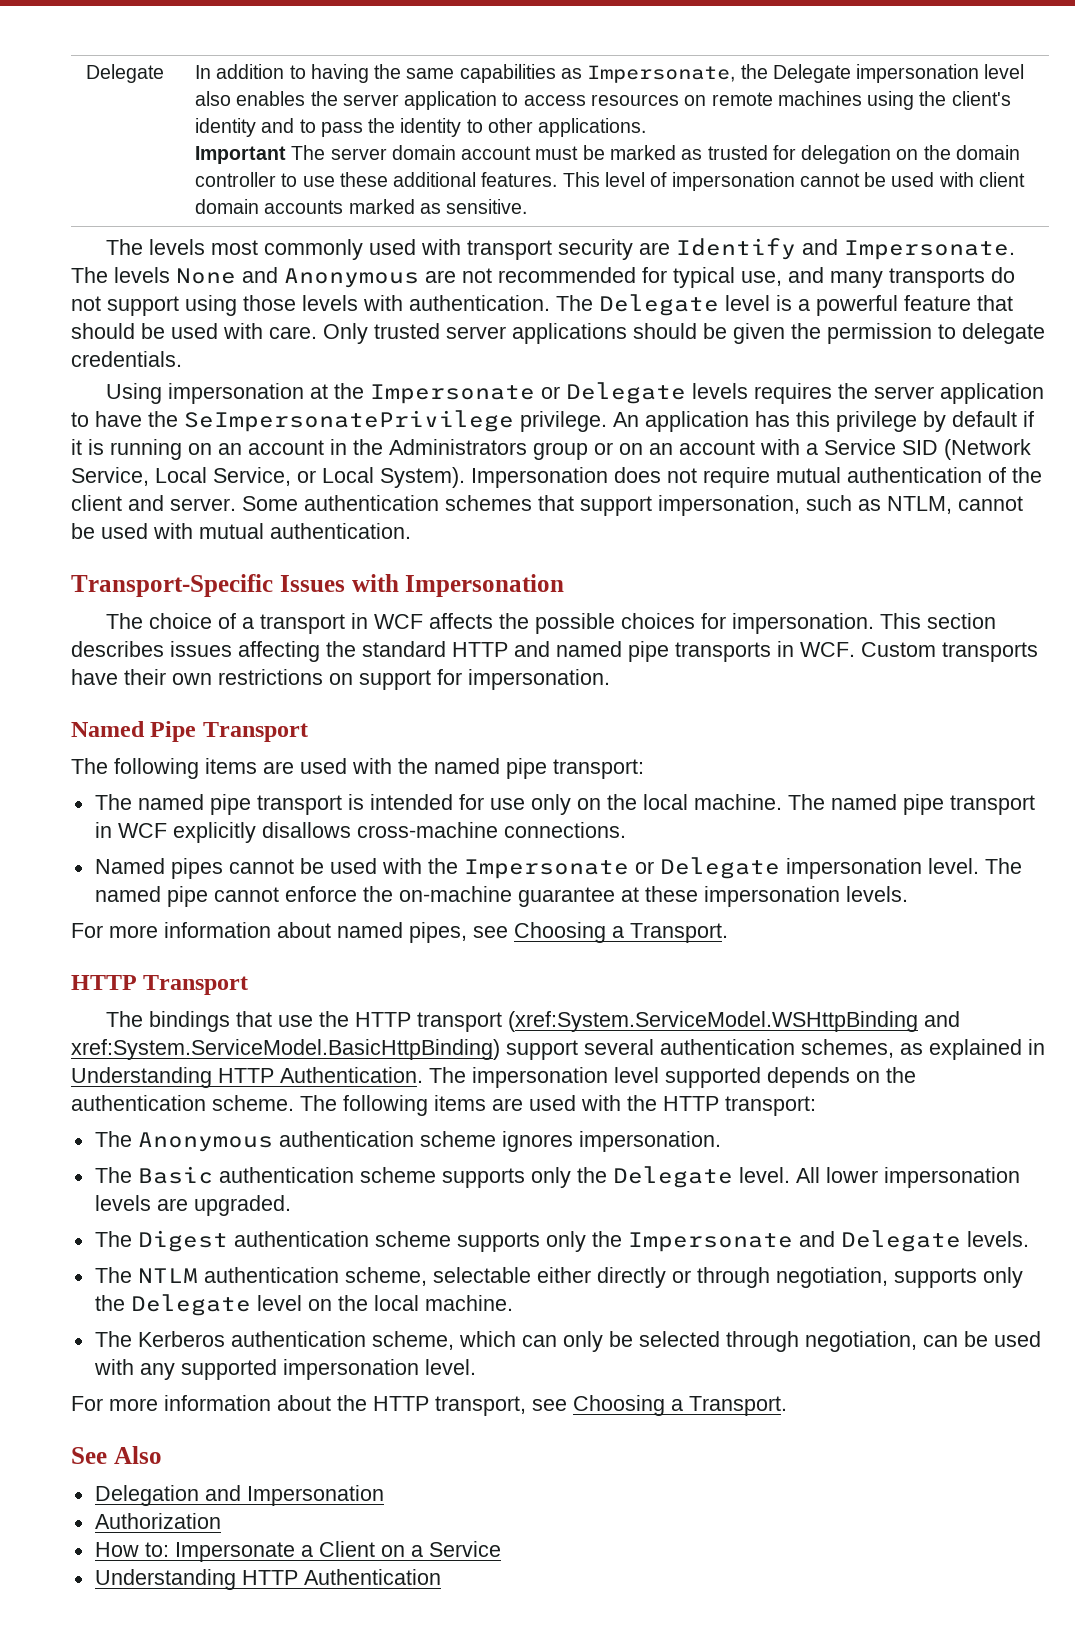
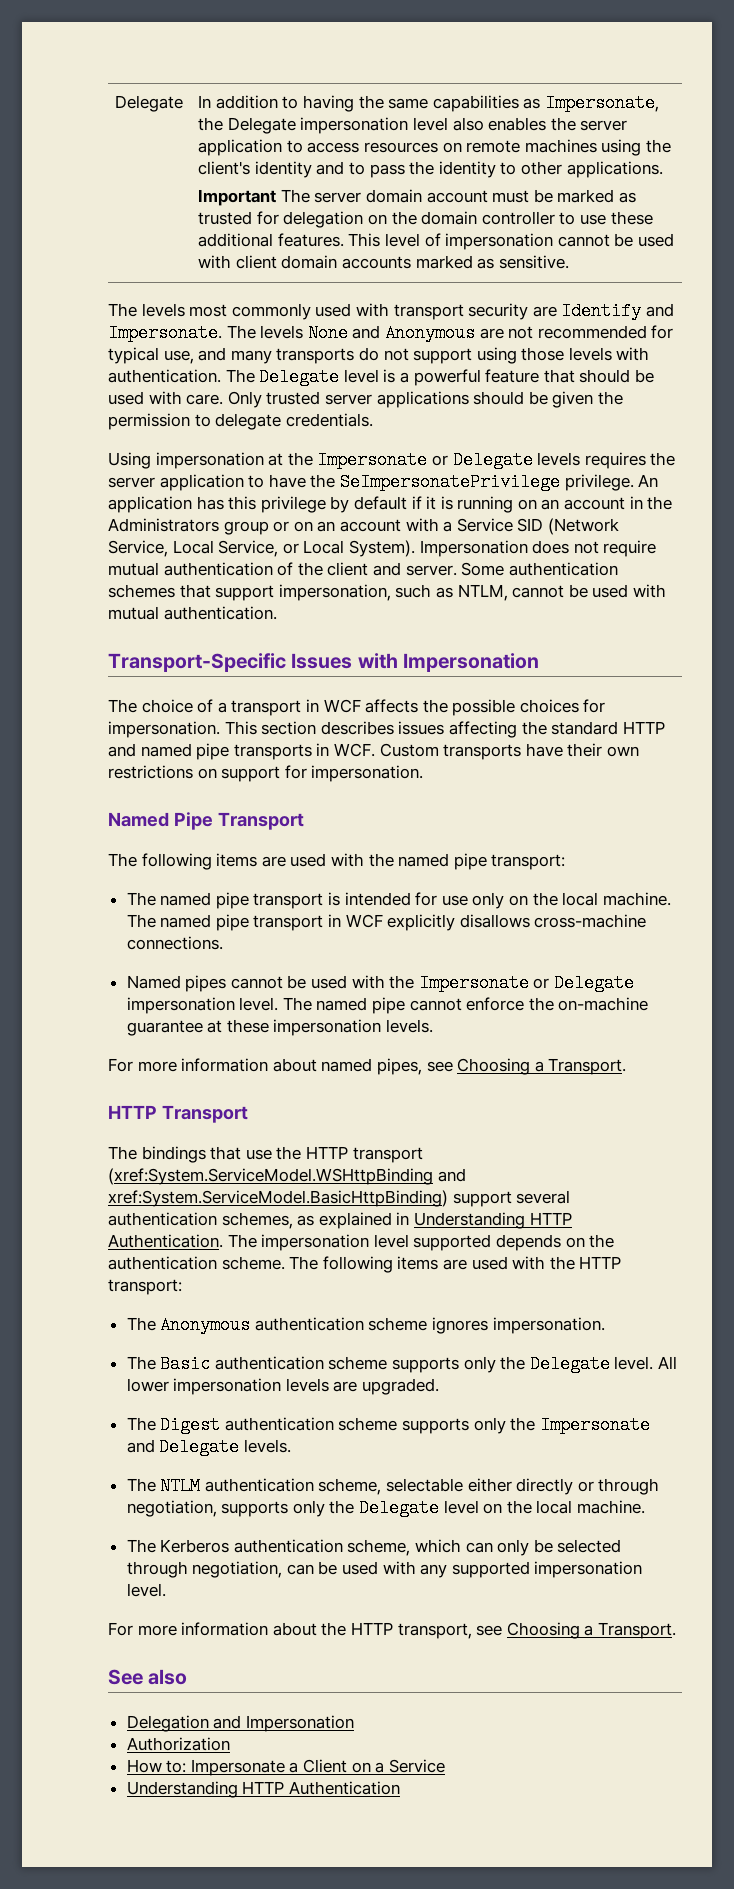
[113,1446,162,1464] Also -> [148,1669,188,1685] also

